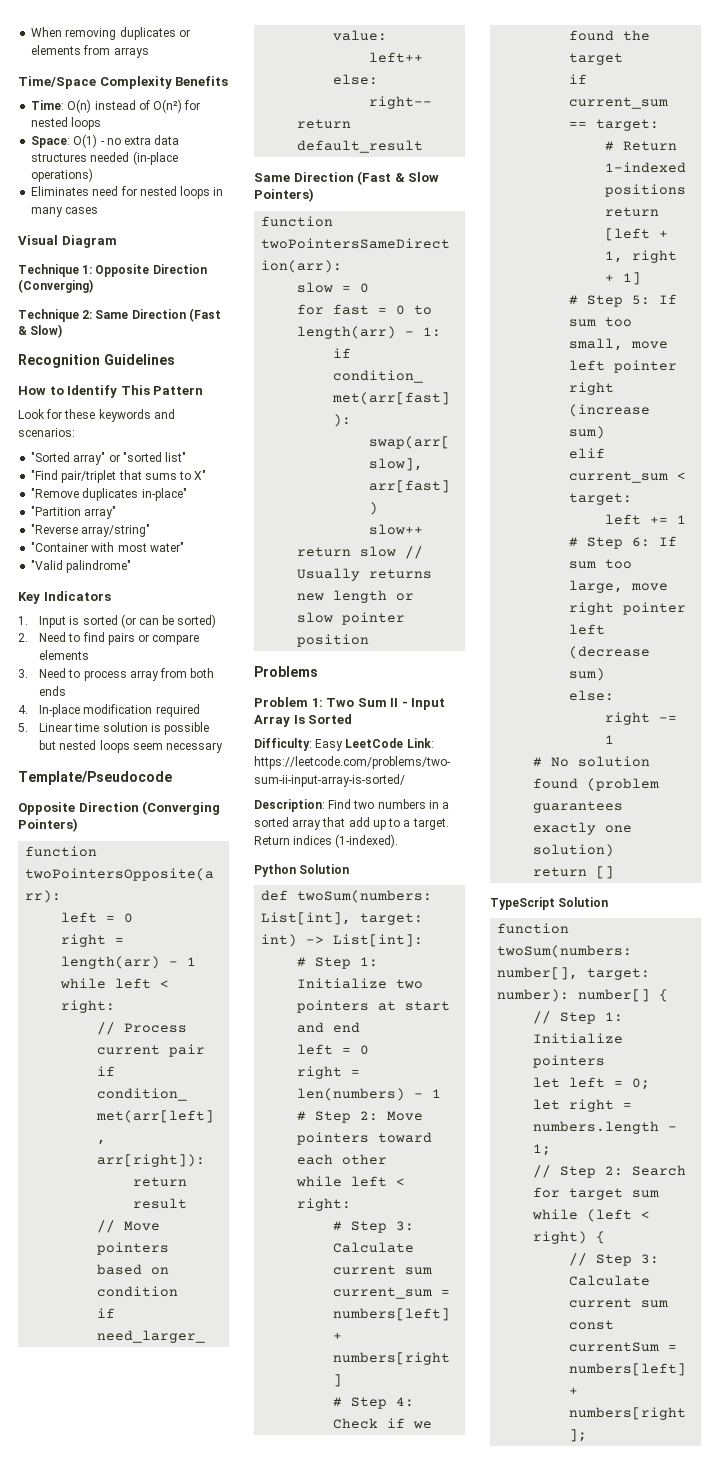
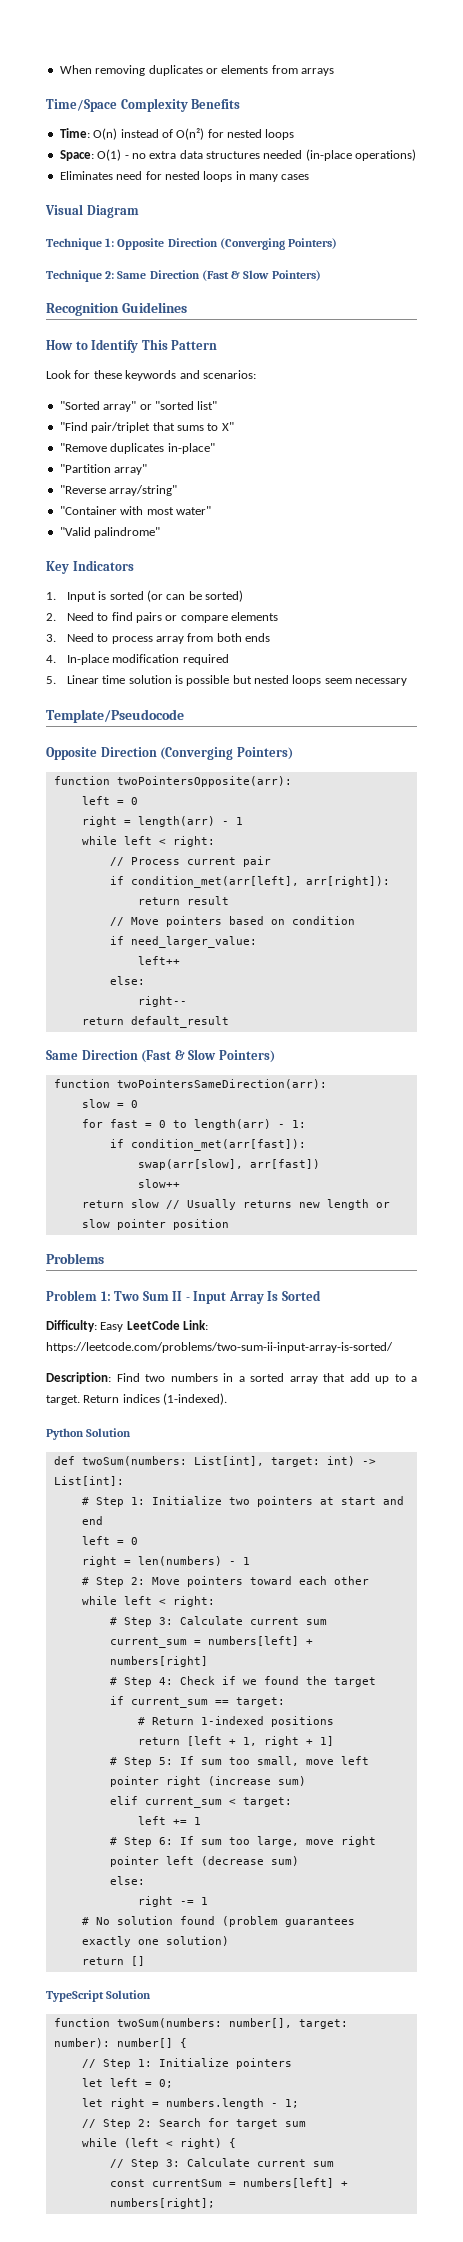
[18,279,93,293] (Converging) -> [219,238,338,250] (Converging Pointers)
[30,324,63,338] Slow) -> [243,270,321,281] Slow Pointers)

